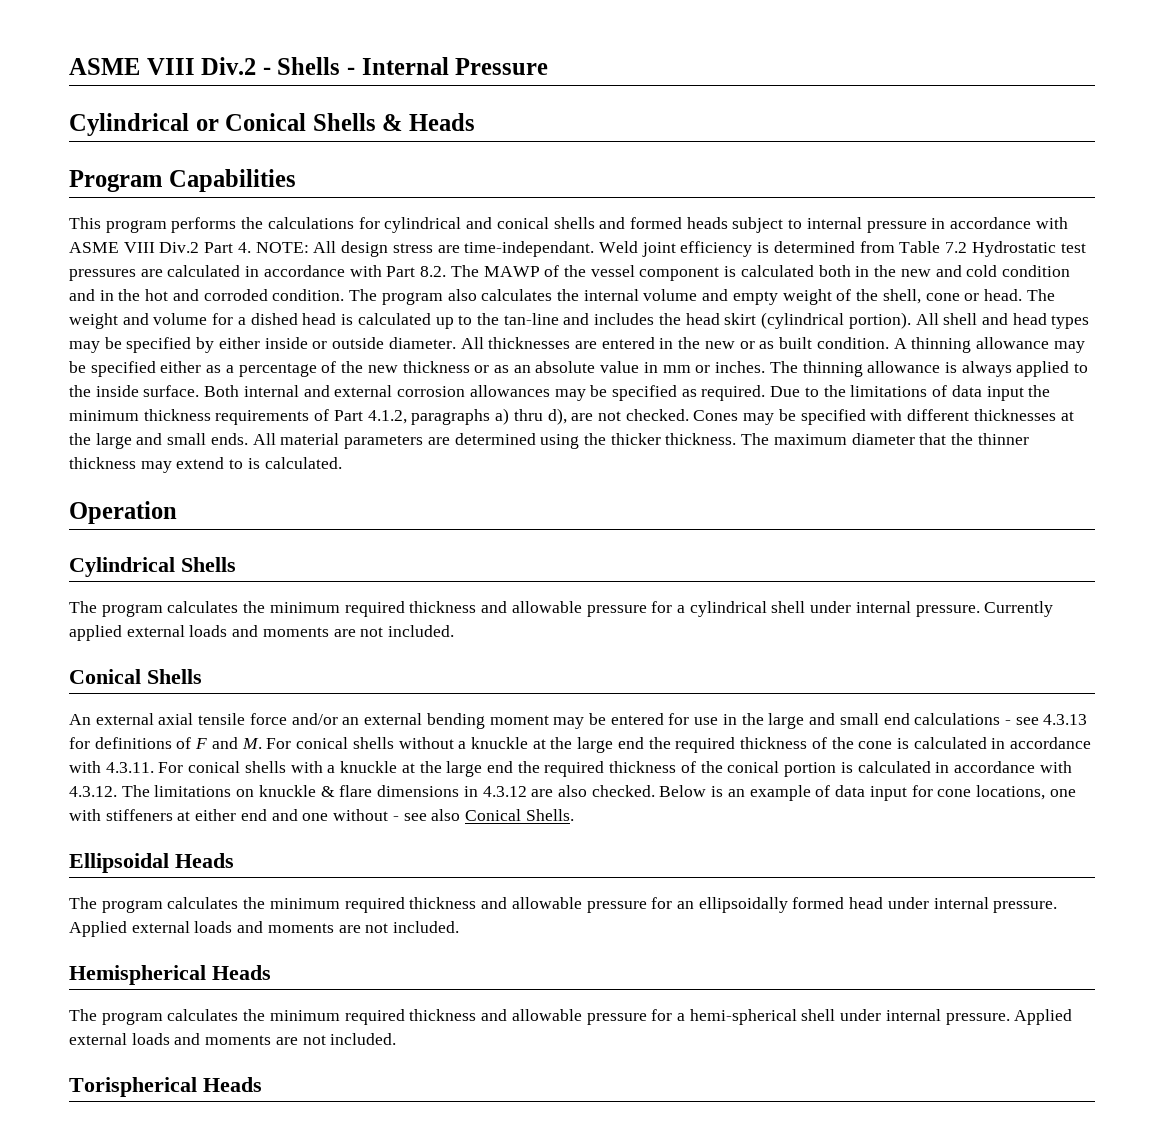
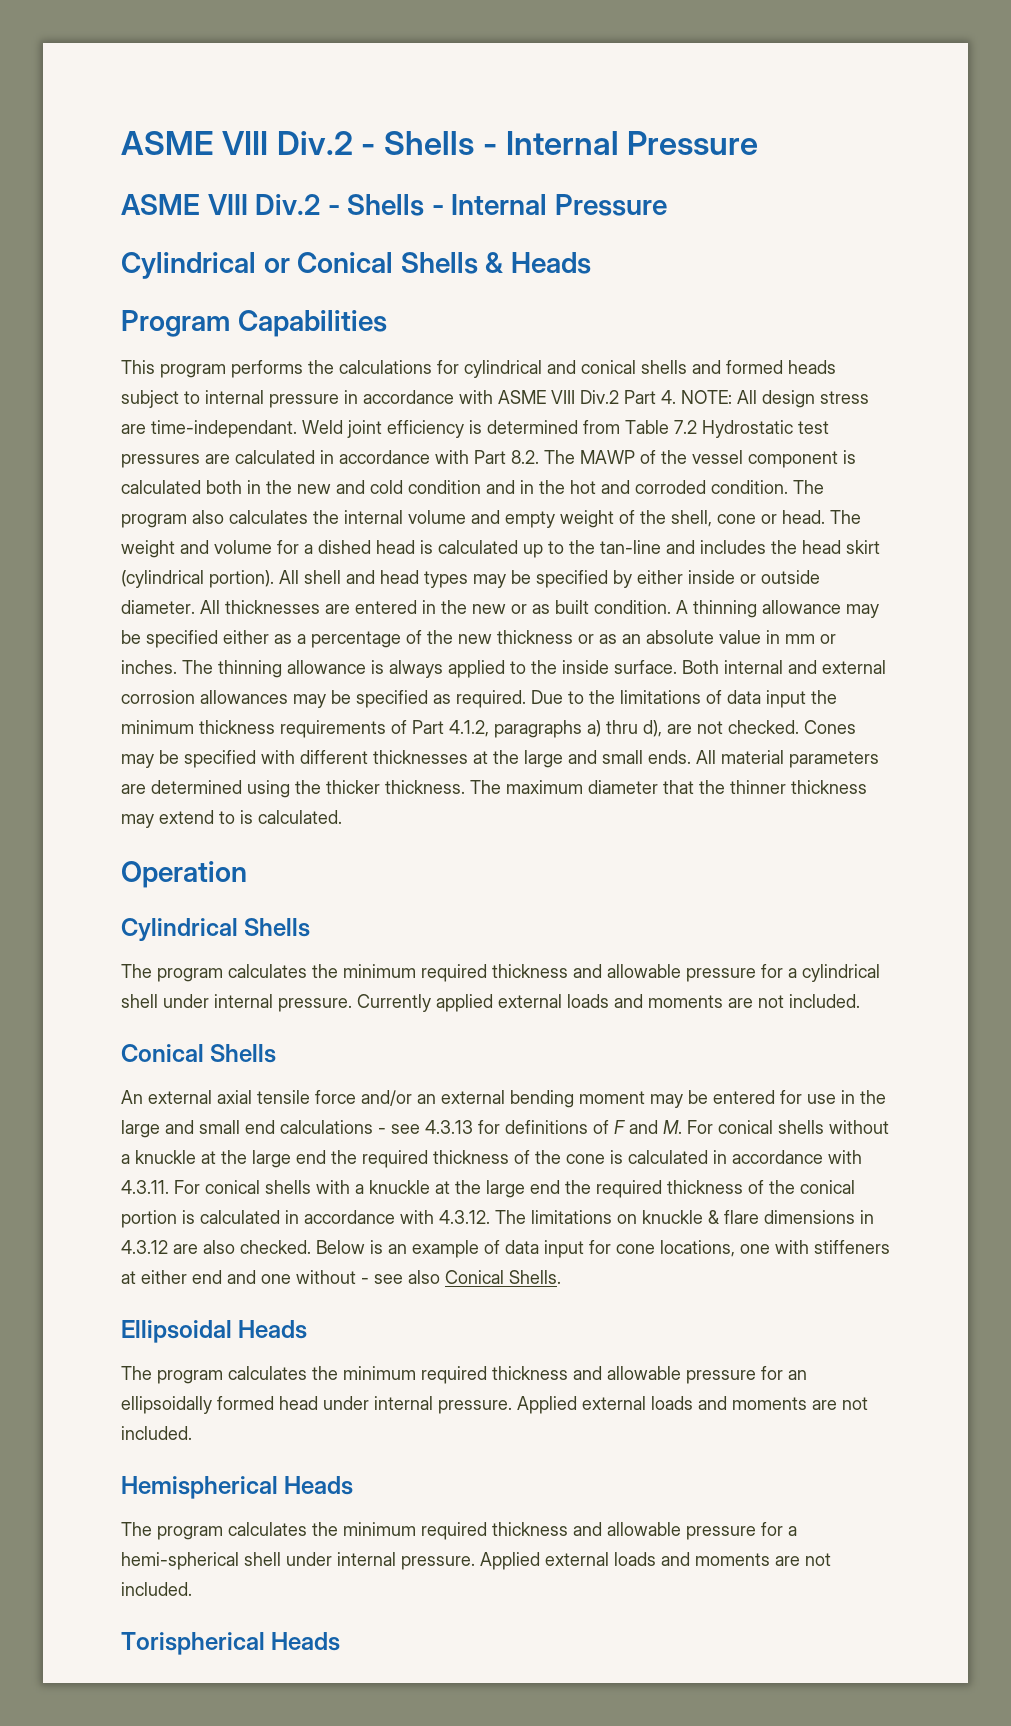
[69,57,549,75] ASME VIII Div.2 - Shells - Internal Pressure -> [121,131,759,155] [121,194,667,216] ASME VIII Div.2 - Shells - Internal Pressure // ASME VIII Div.2 - Shells - Internal Pressure

